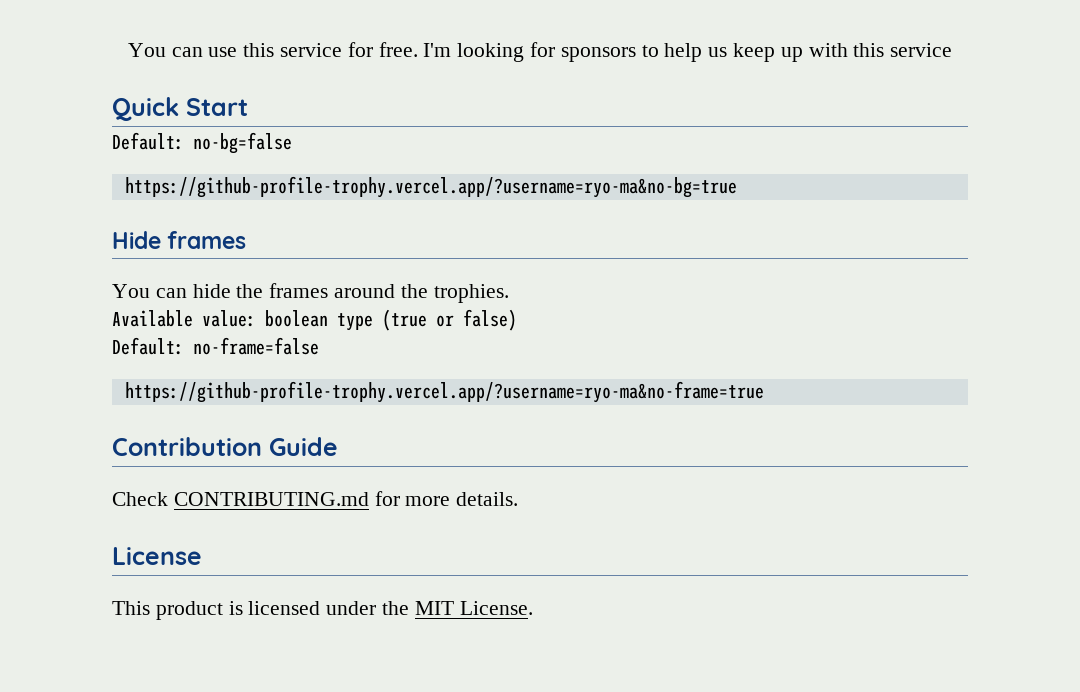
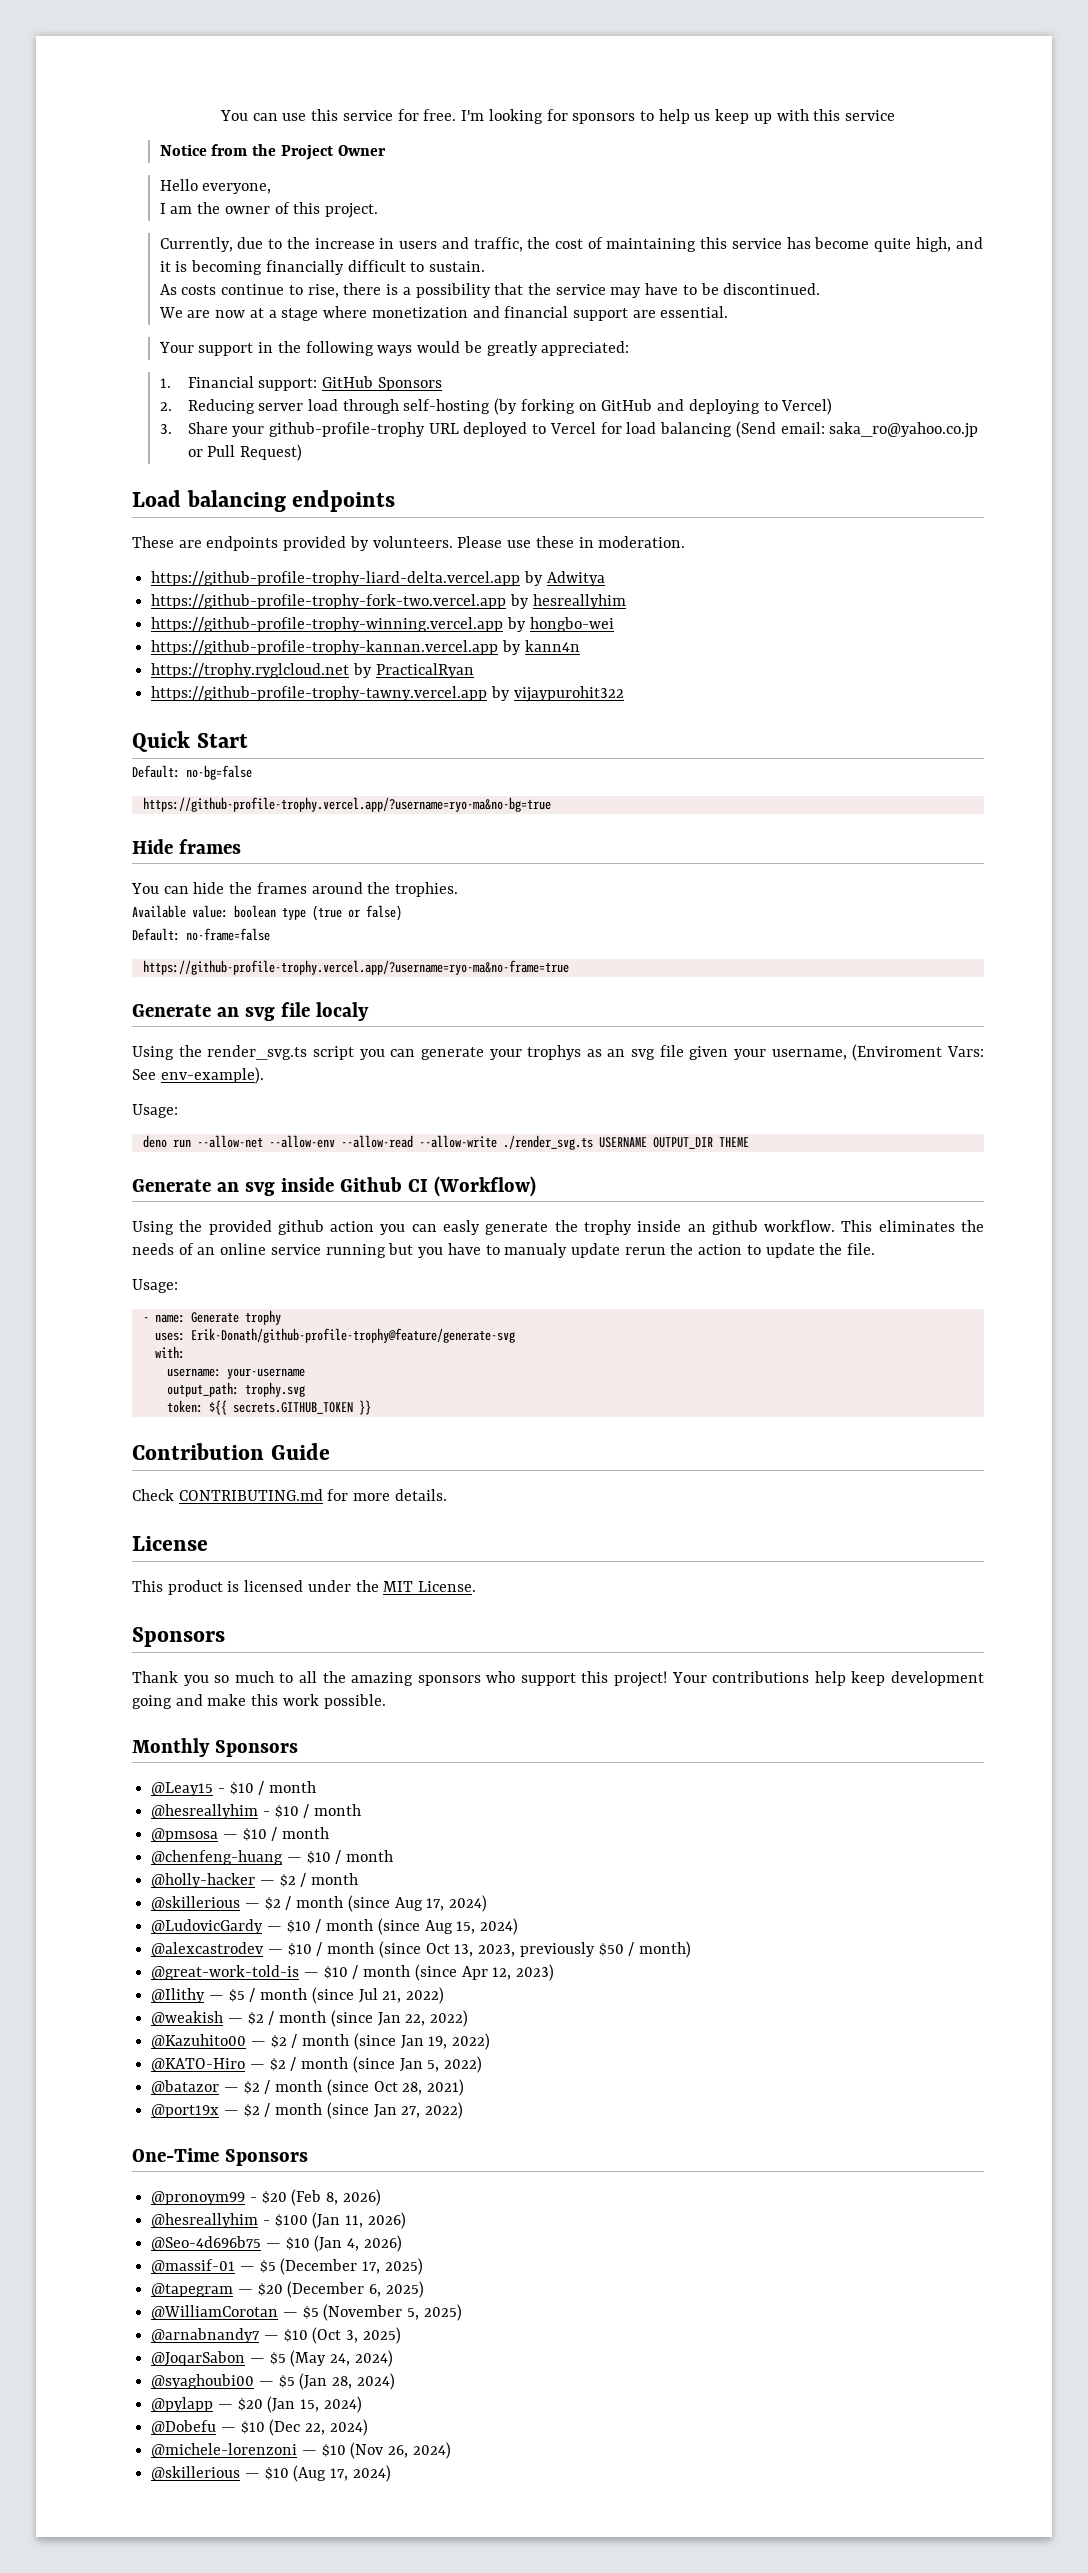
(953, 50) none -> [159,144,386,160] [159,179,272,194] [159,202,379,218] [159,237,983,252] [159,260,486,275] [159,283,821,298] [158,306,729,321] [158,341,630,356] [159,376,442,391] [159,398,833,415] [159,421,979,438] [187,444,302,461] [132,490,396,512] [132,536,686,551] [151,571,605,586] [151,594,626,609] [151,617,614,632] [151,640,580,655] [151,663,474,678] [151,686,624,702] // Notice from the Project Owner // Hello everyone, // I am the owner of this project. // Currently, due to the increase in users and traffic, the cost of maintaining this service has become quite high, and it is becoming financially difficult to sustain. // As costs continue to rise, there is a possibility that the service may have to be discontinued. // We are now at a stage where monetization and financial support are essential. // Your support in the following ways would be greatly appreciated: // 1. Financial support: GitHub Sponsors // 2. Reducing server load through self-hosting (by forking on GitHub and deploying to Vercel) // 3. Share your github-profile-trophy URL deployed to Vercel for load balancing (Send email: saka_ro@yahoo.co.jp or Pull Request) // Load balancing endpoints // These are endpoints provided by volunteers. Please use these in moderation. // https://github-profile-trophy-liard-delta.vercel.app by Adwitya // https://github-profile-trophy-fork-two.vercel.app by hesreallyhim // https://github-profile-trophy-winning.vercel.app by hongbo-wei // https://github-profile-trophy-kannan.vercel.app by kann4n // https://trophy.ryglcloud.net by PracticalRyan // https://github-profile-trophy-tawny.vercel.app by vijaypurohit322
(764, 392) none -> [132,1002,369,1021] [132,1044,984,1061] [132,1067,264,1084] [132,1104,178,1118] [142,1135,749,1150] [132,1176,536,1197] [132,1220,984,1235] [132,1243,876,1258] [132,1279,178,1293] [142,1310,281,1325] [154,1328,515,1343] [154,1346,185,1359] [166,1368,305,1379] [166,1382,305,1397] [166,1400,371,1415] // Generate an svg file localy // Using the render_svg.ts script you can generate your trophys as an svg file given your username, (Enviroment Vars: See env-example). // Usage: // deno run --allow-net --allow-env --allow-read --allow-write ./render_svg.ts USERNAME OUTPUT_DIR THEME // Generate an svg inside Github CI (Workflow) // Using the provided github action you can easly generate the trophy inside an github workflow. This eliminates the needs of an online service running but you have to manualy update rerun the action to update the file. // Usage: // - name: Generate trophy // uses: Erik-Donath/github-profile-trophy@feature/generate-svg // with: // username: your-username // output_path: trophy.svg // token: ${{ secrets.GITHUB_TOKEN }}
(533, 608) none -> [132,1627,225,1647] [132,1671,985,1687] [132,1694,386,1709] [132,1738,298,1757] [151,1781,317,1796] [151,1804,362,1819] [151,1827,330,1842] [151,1850,394,1865] [151,1873,359,1888] [151,1895,488,1912] [151,1918,519,1935] [151,1941,691,1958] [151,1964,555,1981] [151,1987,445,2004] [151,2010,469,2027] [151,2033,491,2050] [151,2056,483,2073] [151,2079,465,2096] [151,2102,464,2119] [132,2148,308,2166] [151,2189,381,2206] [151,2212,406,2229] [151,2235,402,2252] [151,2258,423,2275] [151,2281,424,2298] [151,2304,462,2321] [151,2327,401,2344] [151,2350,393,2367] [151,2373,395,2390] [151,2396,362,2413] [151,2419,368,2436] [151,2442,451,2459] [151,2465,391,2482] // Sponsors // Thank you so much to all the amazing sponsors who support this project! Your contributions help keep development going and make this work possible. // Monthly Sponsors // @Leay15 - $10 / month // @hesreallyhim - $10 / month // @pmsosa — $10 / month // @chenfeng-huang — $10 / month // @holly-hacker — $2 / month // @skillerious — $2 / month (since Aug 17, 2024) // @LudovicGardy — $10 / month (since Aug 15, 2024) // @alexcastrodev — $10 / month (since Oct 13, 2023, previously $50 / month) // @great-work-told-is — $10 / month (since Apr 12, 2023) // @Ilithy — $5 / month (since Jul 21, 2022) // @weakish — $2 / month (since Jan 22, 2022) // @Kazuhito00 — $2 / month (since Jan 19, 2022) // @KATO-Hiro — $2 / month (since Jan 5, 2022) // @batazor — $2 / month (since Oct 28, 2021) // @port19x — $2 / month (since Jan 27, 2022) // One-Time Sponsors // @pronoym99 - $20 (Feb 8, 2026) // @hesreallyhim - $100 (Jan 11, 2026) // @Seo-4d696b75 — $10 (Jan 4, 2026) // @massif-01 — $5 (December 17, 2025) // @tapegram — $20 (December 6, 2025) // @WilliamCorotan — $5 (November 5, 2025) // @arnabnandy7 — $10 (Oct 3, 2025) // @JoqarSabon — $5 (May 24, 2024) // @syaghoubi00 — $5 (Jan 28, 2024) // @pylapp — $20 (Jan 15, 2024) // @Dobefu — $10 (Dec 22, 2024) // @michele-lorenzoni — $10 (Nov 26, 2024) // @skillerious — $10 (Aug 17, 2024)

